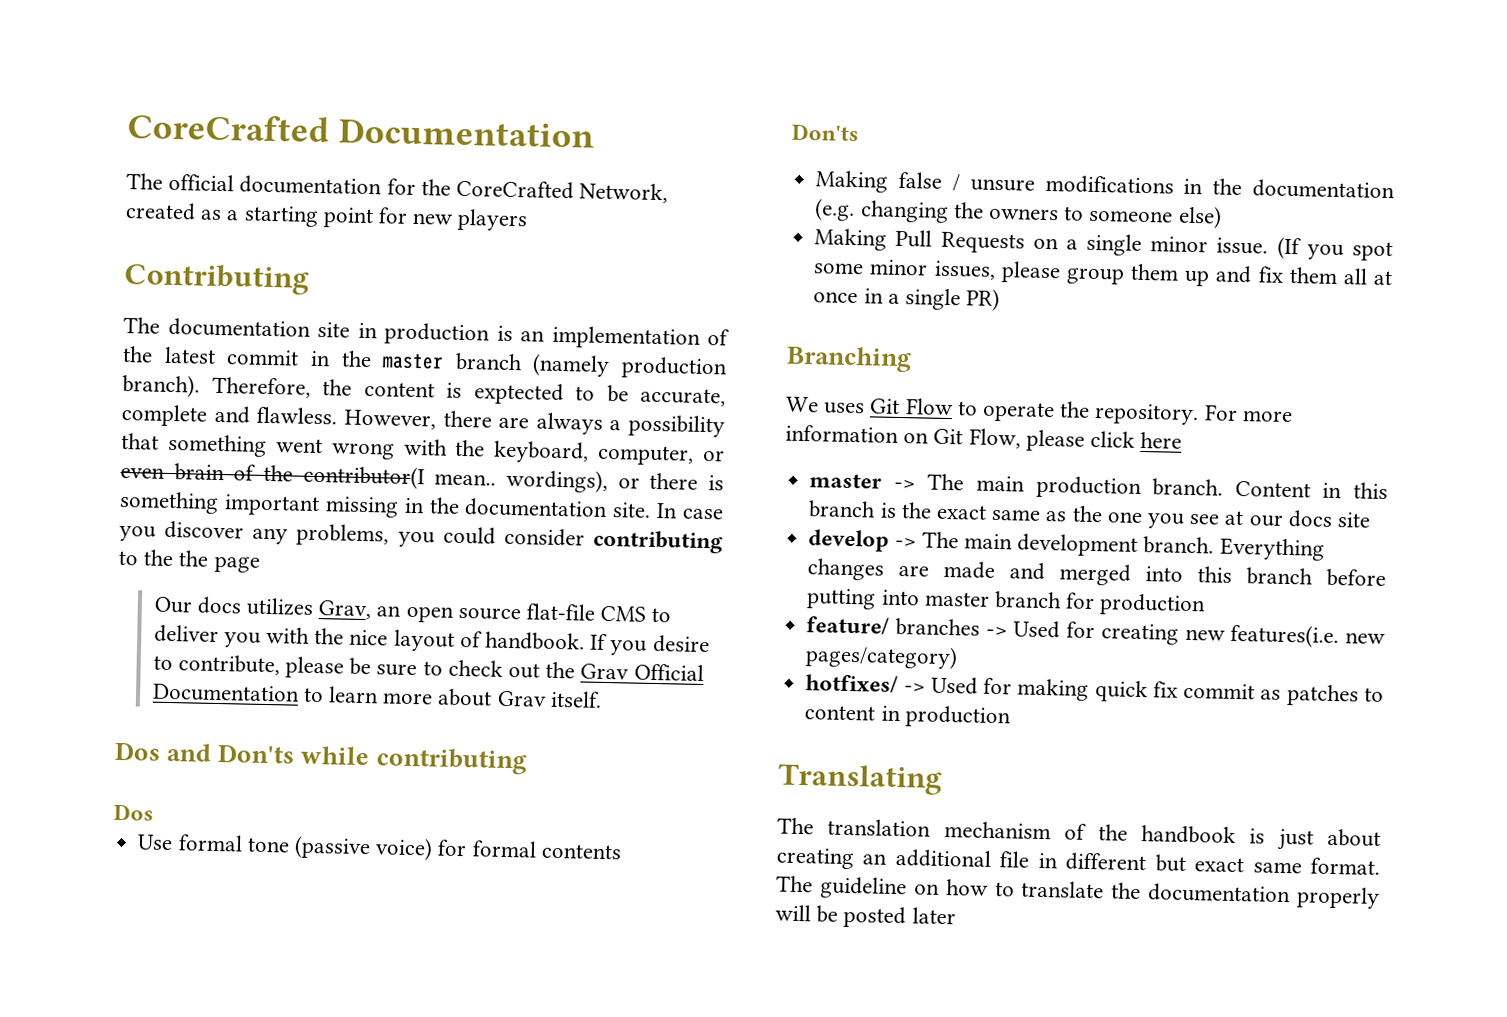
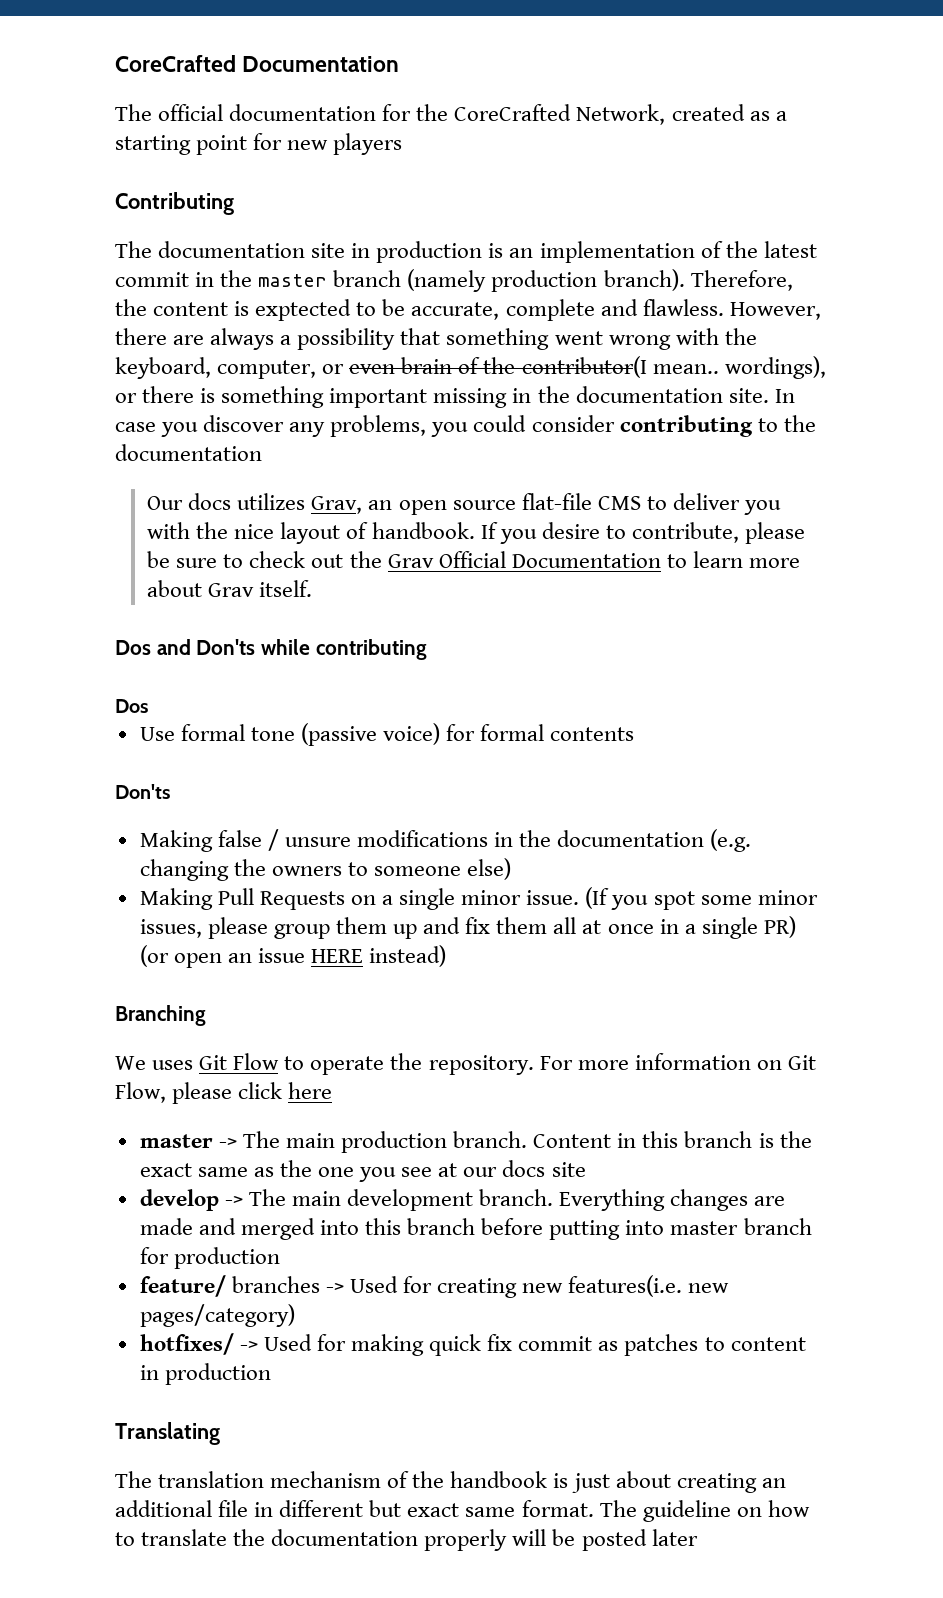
[178,550,260,573] the page -> [115,444,262,461] documentation
(1001, 300) none -> [139,945,447,968] (or open an issue HERE instead)

